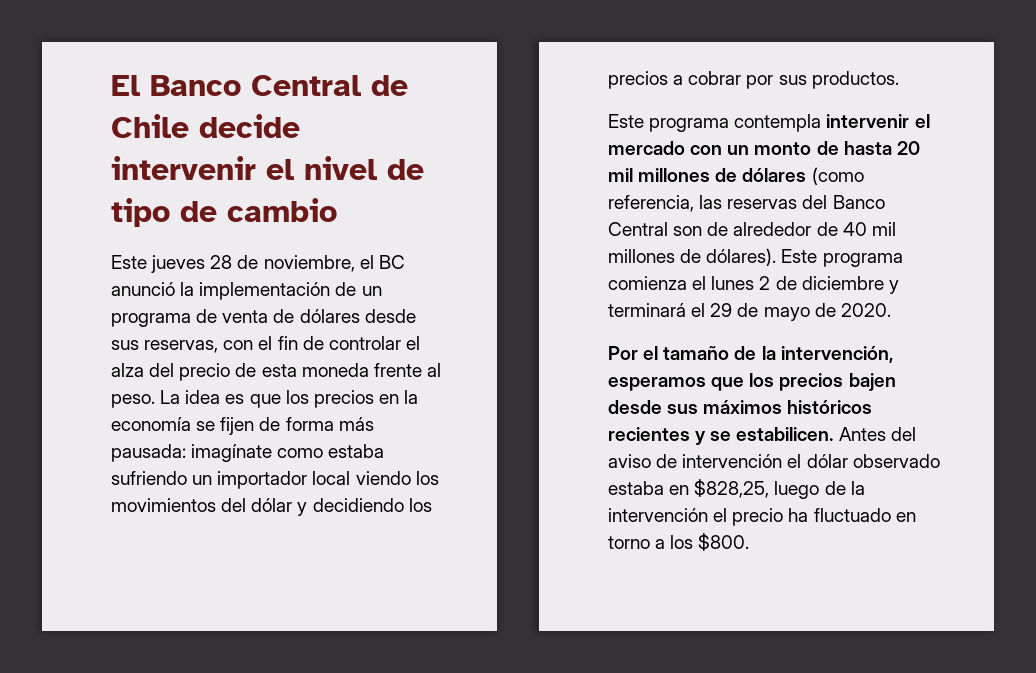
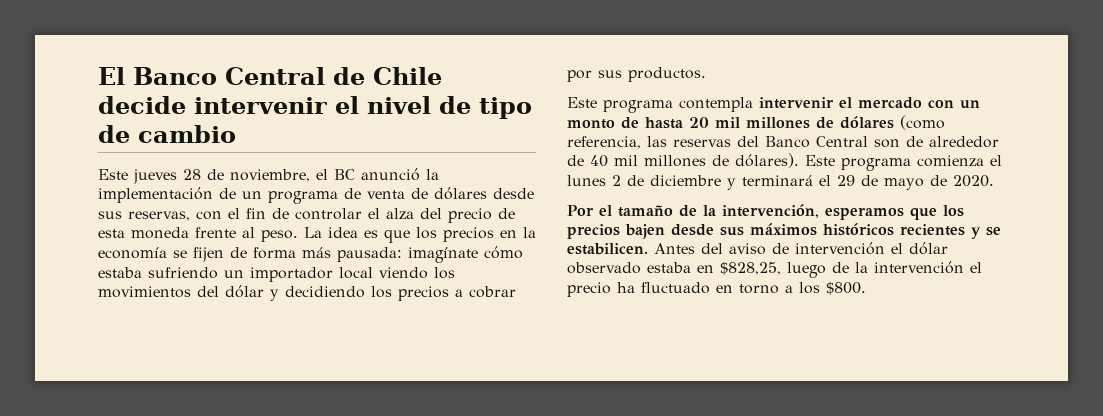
[277,448,324,458] como -> [484,246,523,259] cómo

